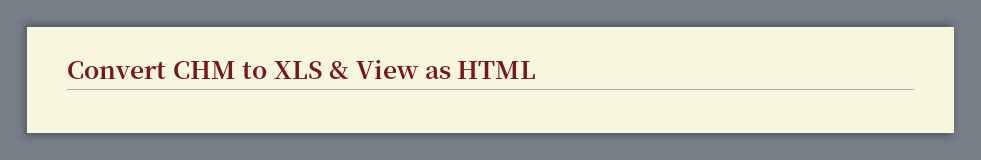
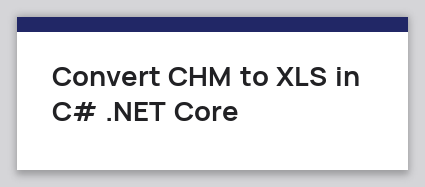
[329,60,537,79] & View as HTML -> [334,67,360,86] [52,102,239,121] in C# .NET Core

